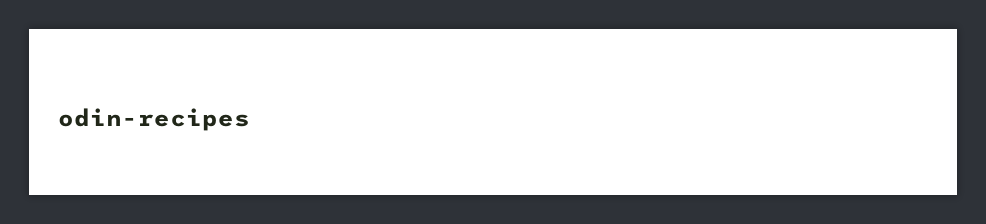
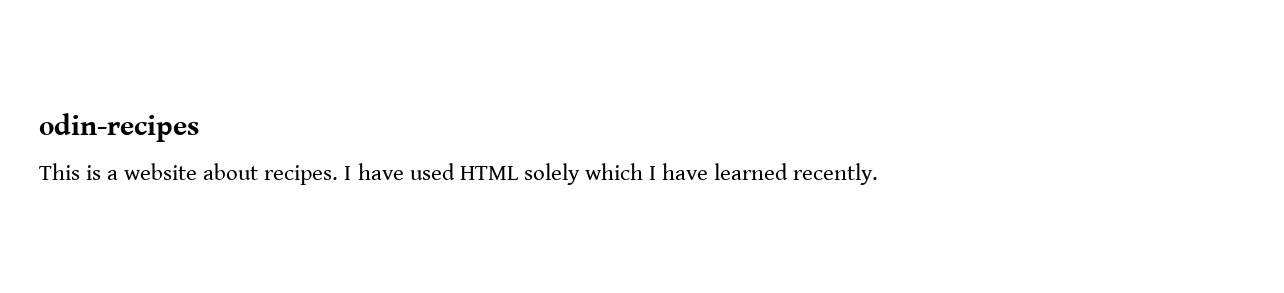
(250, 119) none -> [39,163,879,185] // This is a website about recipes. I have used HTML solely which I have learned recently.

